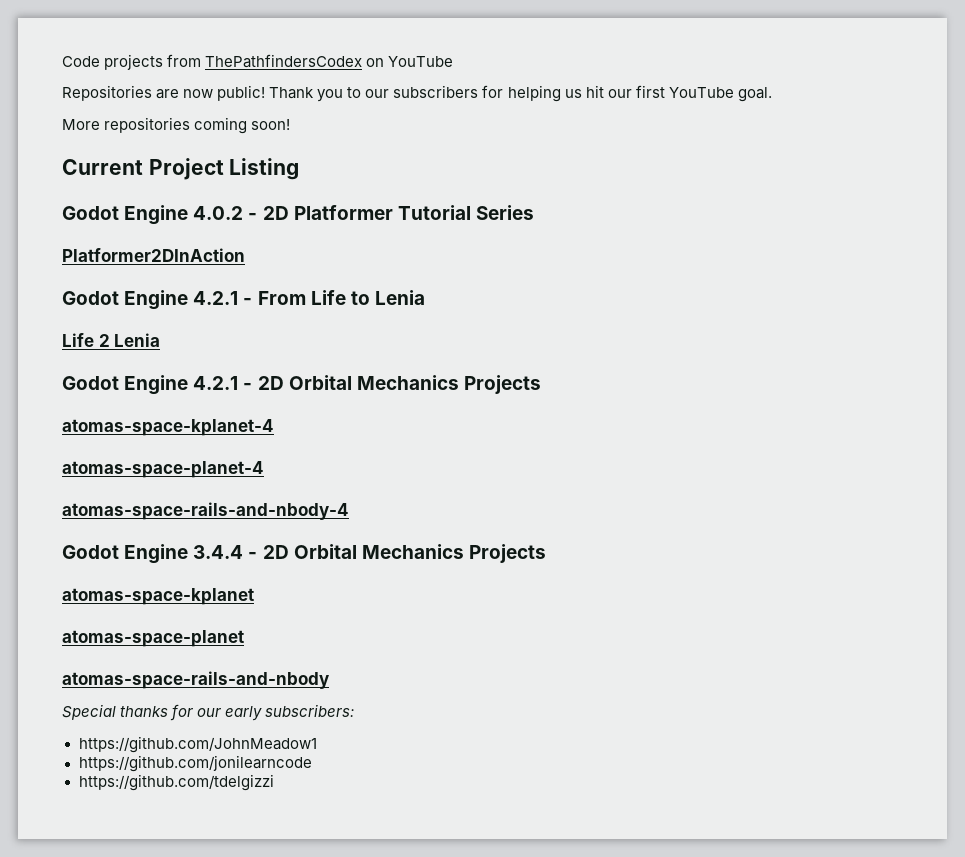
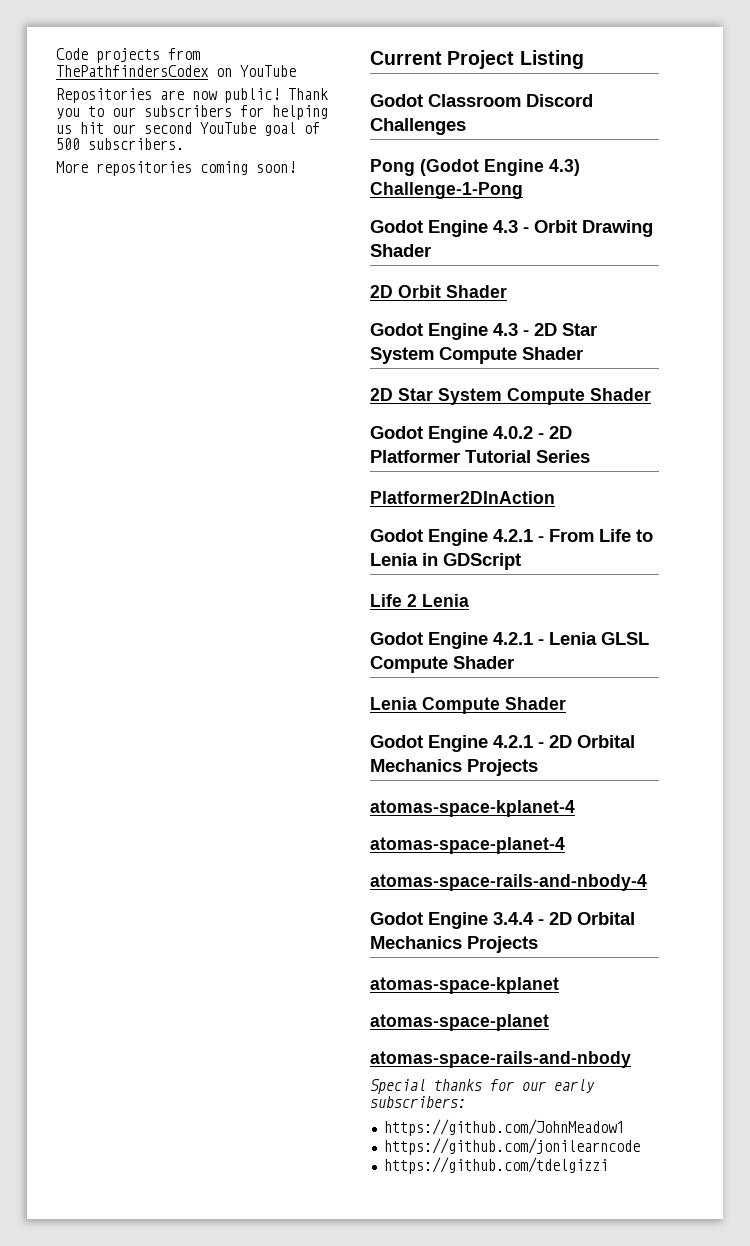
[635,85,772,102] first YouTube goal. -> [144,122,320,136] [56,138,184,150] second YouTube goal of 500 subscribers.
(300, 169) none -> [370,94,593,107] [370,118,466,135] [370,159,580,176] [370,182,523,199] [370,220,653,237] [370,244,431,257] [370,285,507,298] [370,323,597,340] [370,347,583,364] [370,388,651,405] // Godot Classroom Discord Challenges // Pong (Godot Engine 4.3) Challenge-1-Pong // Godot Engine 4.3 - Orbit Drawing Shader // 2D Orbit Shader // Godot Engine 4.3 - 2D Star System Compute Shader // 2D Star System Compute Shader
(425, 297) none -> [422,553,521,570] in GDScript
(161, 340) none -> [370,632,649,649] [370,656,514,673] [370,697,566,714] // Godot Engine 4.2.1 - Lenia GLSL Compute Shader // Lenia Compute Shader

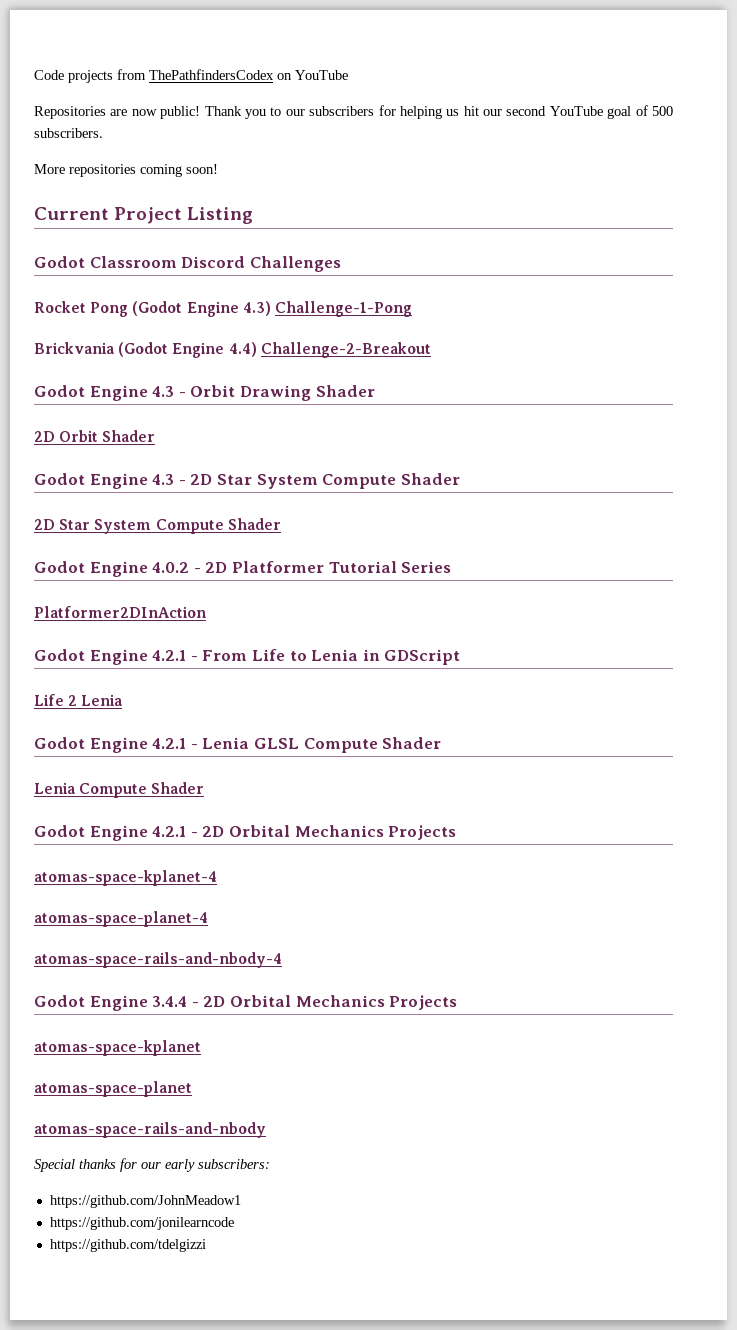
(466, 126) none -> [34,301,86,313] Rocket
(523, 190) none -> [34,342,431,358] // Brickvania (Godot Engine 4.4) Challenge-2-Breakout

